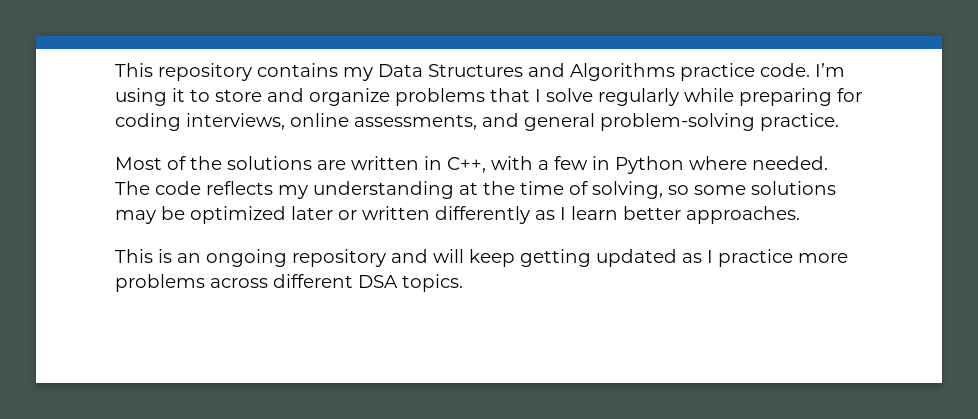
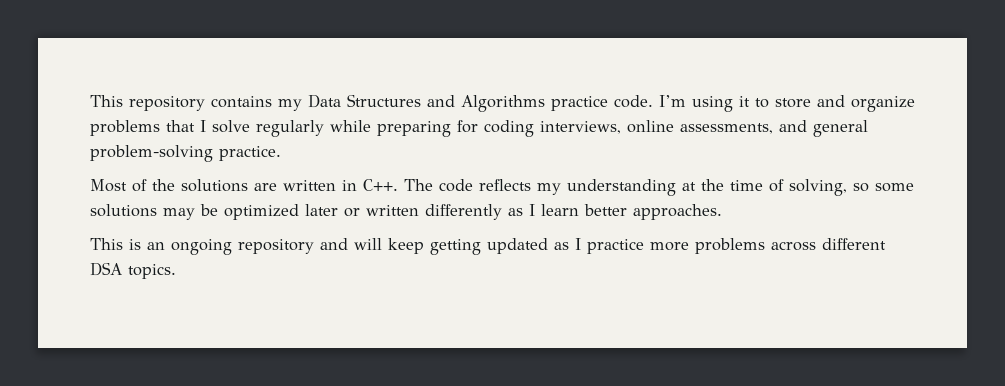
[447,156,828,174] C++, with a few in Python where needed. -> [363,179,398,191] C++.

